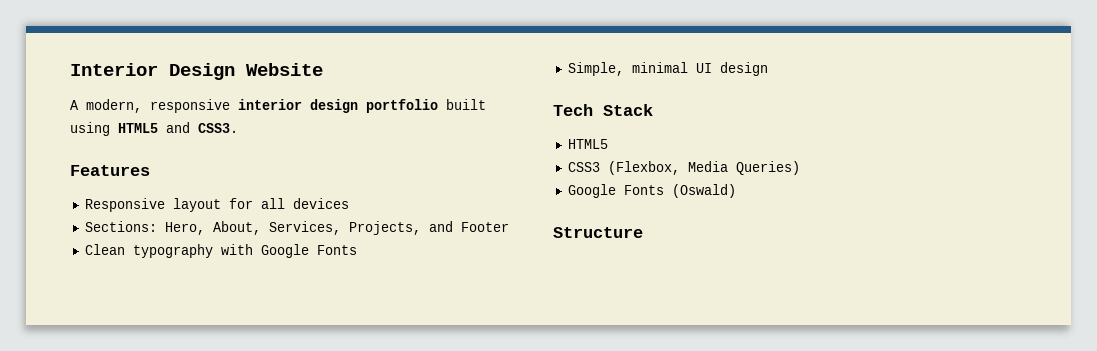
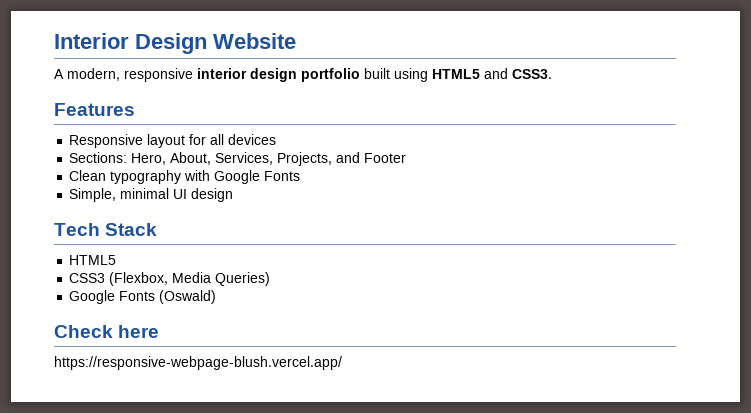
[553,227,643,238] Structure -> [54,325,160,338] [54,356,342,370] Check here // https://responsive-webpage-blush.vercel.app/

